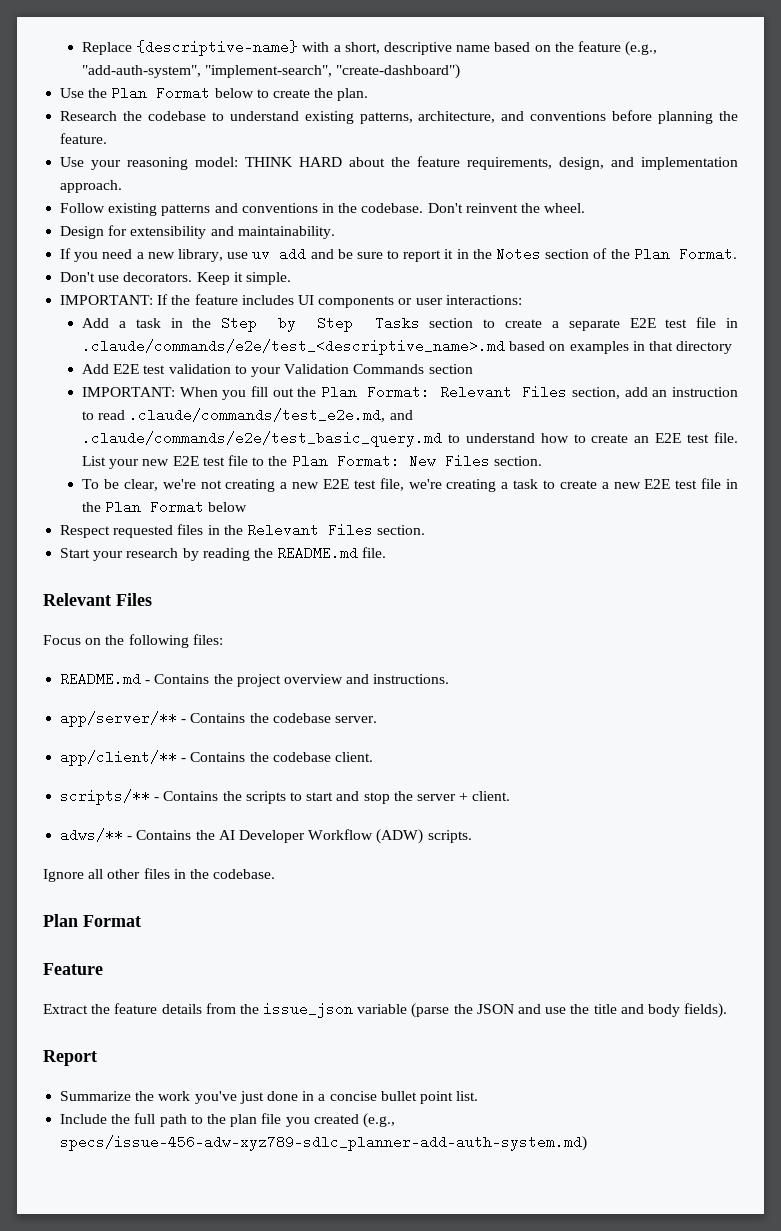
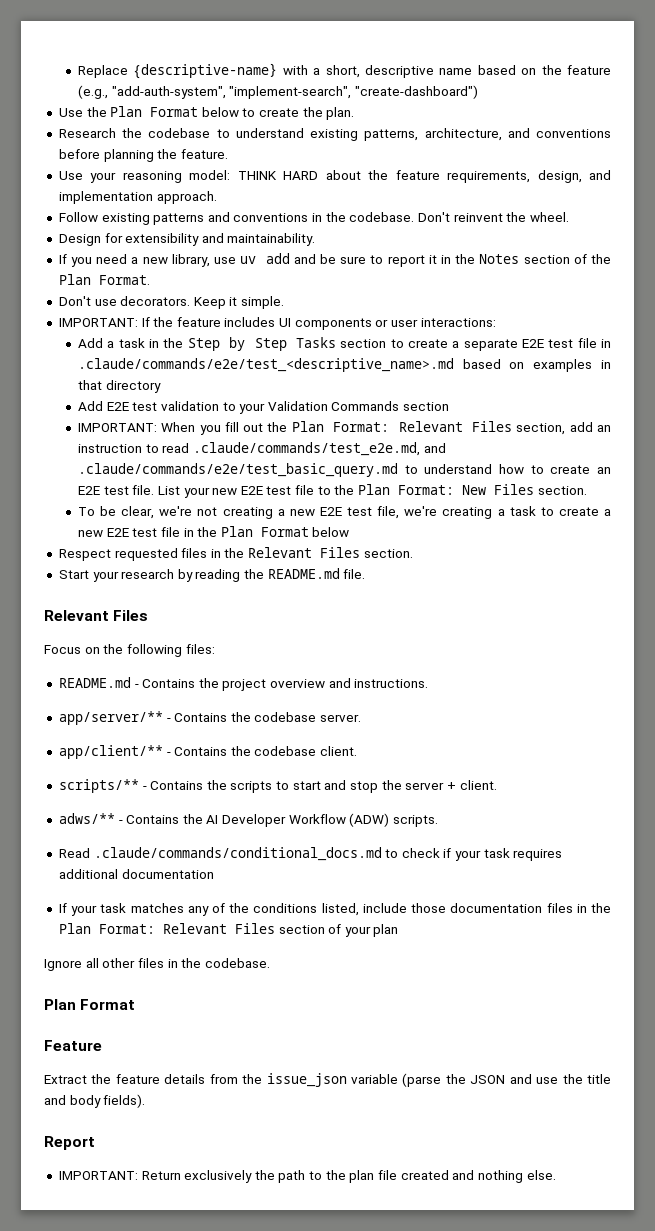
(472, 836) none -> [58,847,563,861] [58,869,214,879] [58,903,612,916] [58,923,399,937] // Read .claude/commands/conditional_docs.md to check if your task requires additional documentation // If your task matches any of the conditions listed, include those documentation files in the Plan Format: Relevant Files section of your plan
[60,1091,479,1104] [60,1113,156,1124] Summarize the work you've just done in a concise bullet point list. // Include the full -> [58,1170,275,1183] IMPORTANT: Return exclusively the
[285,1113,395,1128] [60,1135,588,1151] you created (e.g., specs/issue-456-adw-xyz789-sdlc_planner-add-auth-system.md) -> [400,1170,556,1183] created and nothing else.

